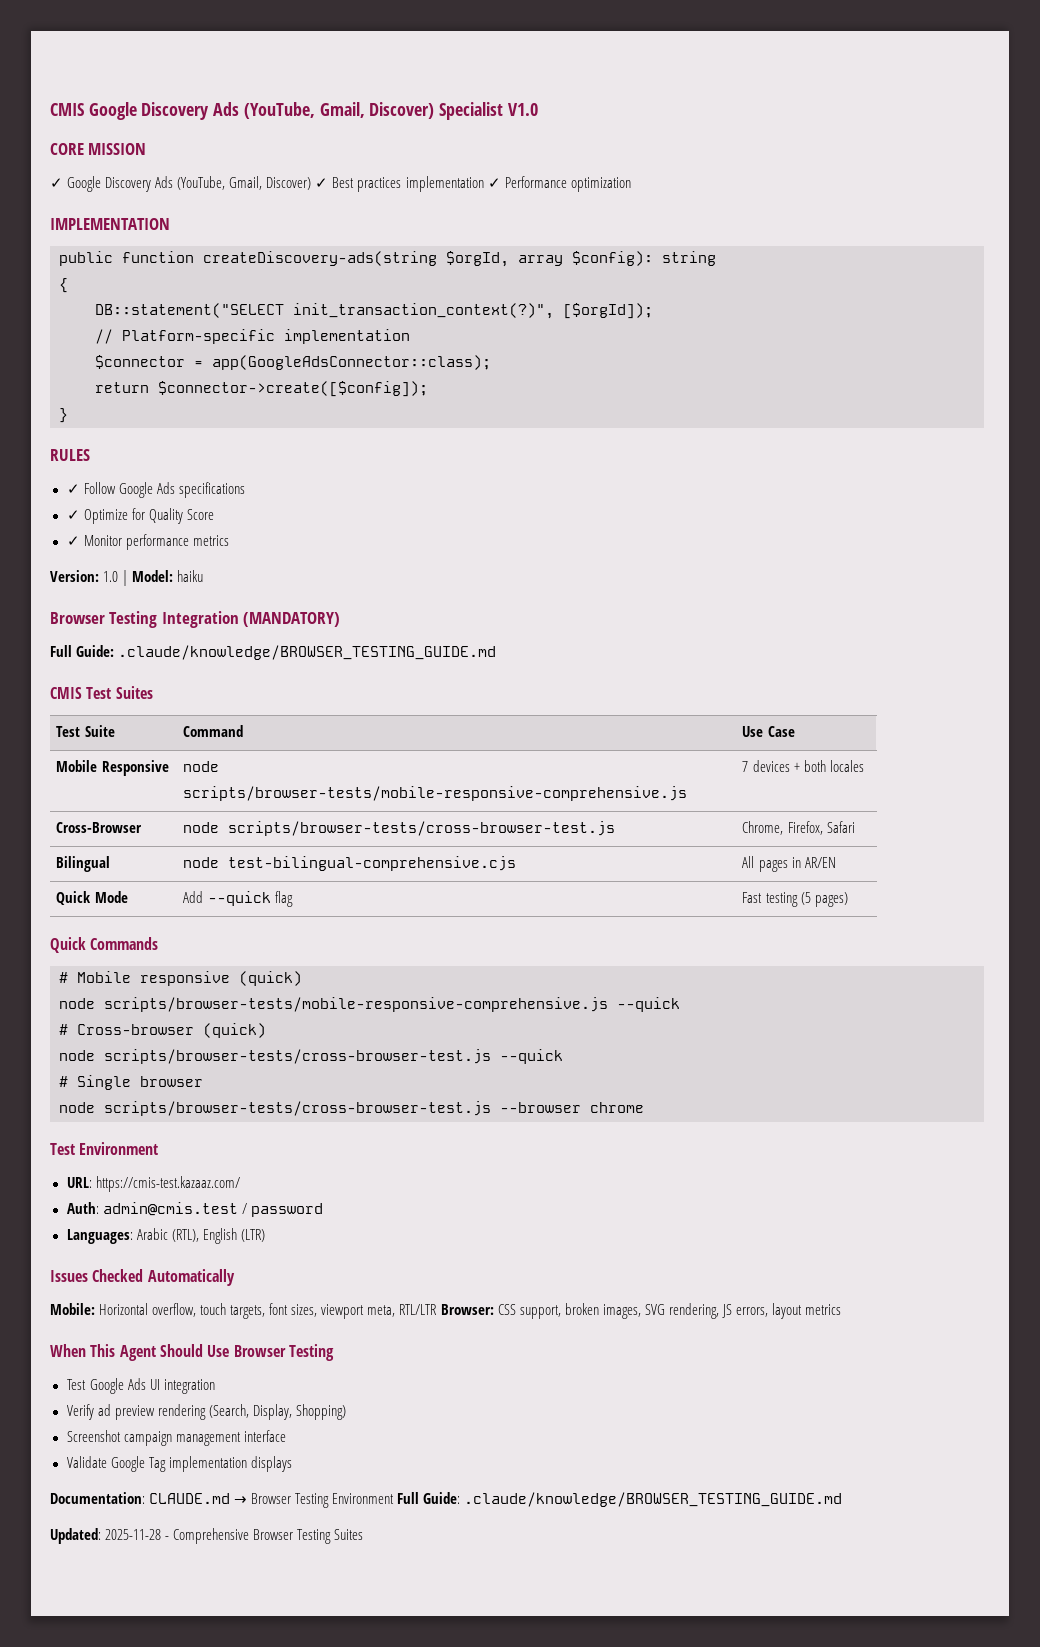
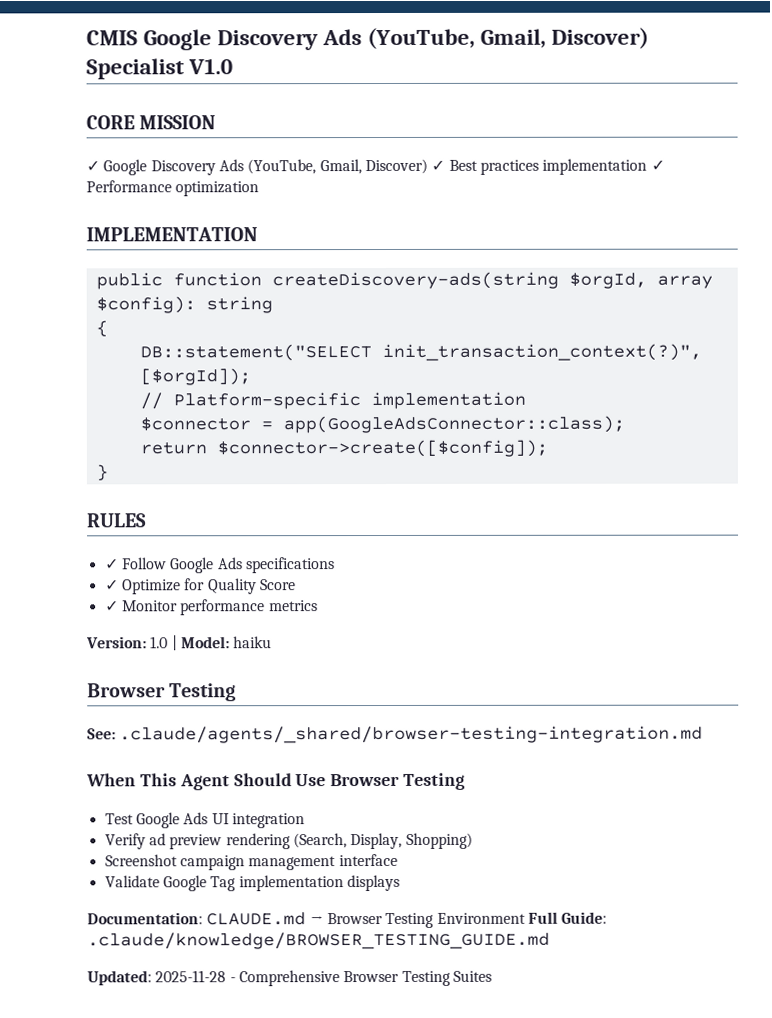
[161,611,341,628] [50,645,497,660] [50,686,153,699] [56,725,115,737] [183,725,244,737] [742,726,795,737] [56,760,169,776] [183,761,220,772] [183,786,688,801] [742,760,864,772] [56,822,143,833] [183,821,616,836] [742,821,855,835] [56,856,111,872] [183,856,517,871] [742,856,836,872] [56,891,128,905] [183,891,293,907] [742,892,848,907] [50,937,159,953] [59,971,302,986] [59,997,680,1012] [59,1023,266,1038] [59,1049,563,1064] [59,1075,203,1090] [59,1101,644,1116] [50,1142,159,1155] [66,1176,240,1192] [66,1202,323,1217] [66,1228,265,1244] [50,1269,235,1286] [50,1303,841,1319] Integration (MANDATORY) // Full Guide: .claude/knowledge/BROWSER_TESTING_GUIDE.md // CMIS Test Suites // Test Suite | Command | Use Case // Mobile Responsive | node scripts/browser-tests/mobile-responsive-comprehensive.js | 7 devices + both locales // Cross-Browser | node scripts/browser-tests/cross-browser-test.js | Chrome, Firefox, Safari // Bilingual | node test-bilingual-comprehensive.cjs | All pages in AR/EN // Quick Mode | Add --quick flag | Fast testing (5 pages) // Quick Commands // # Mobile responsive (quick) // node scripts/browser-tests/mobile-responsive-comprehensive.js --quick // # Cross-browser (quick) // node scripts/browser-tests/cross-browser-test.js --quick // # Single browser // node scripts/browser-tests/cross-browser-test.js --browser chrome // Test Environment // URL: https://cmis-test.kazaaz.com/ // Auth: admin@cmis.test / password // Languages: Arabic (RTL), English (LTR) // Issues Checked Automatically // Mobile: Horizontal overflow, touch targets, font sizes, viewport meta, RTL/LTR Browser: CSS support, broken images, SVG rendering, JS errors, layout metrics -> [87,725,704,744] // See: .claude/agents/_shared/browser-testing-integration.md

